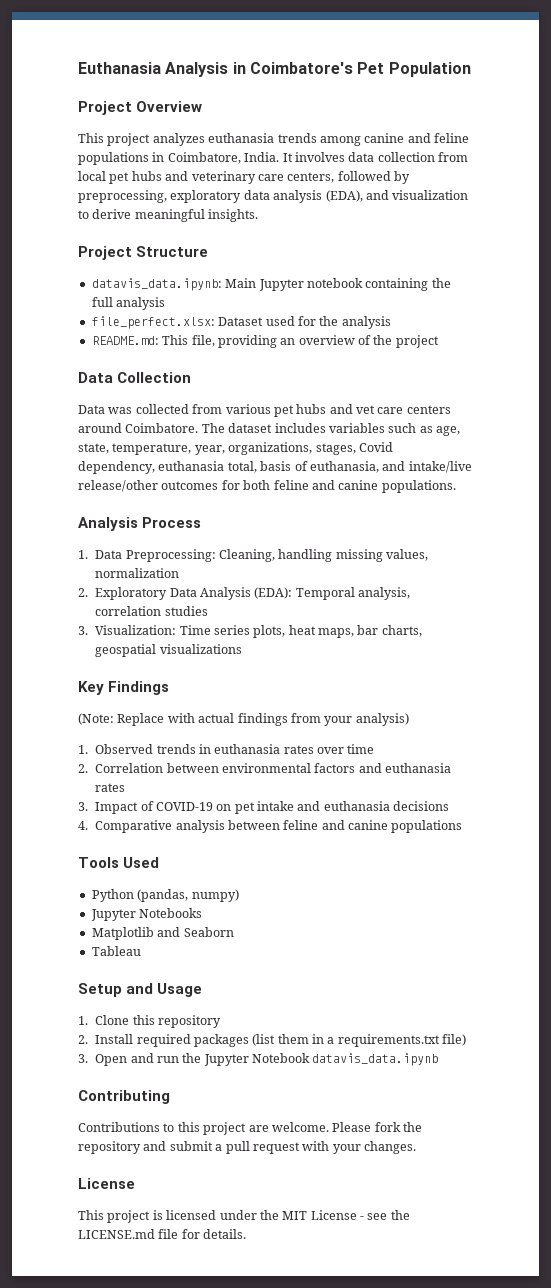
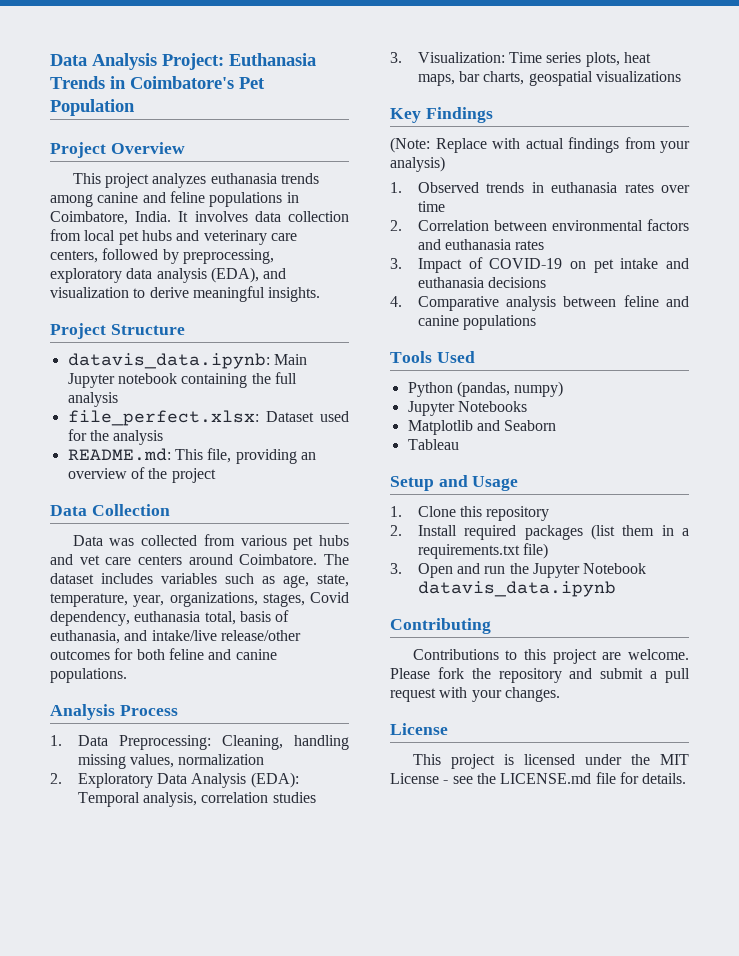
[78,62,229,77] Euthanasia Analysis -> [50,53,316,70] [50,76,105,89] Data Analysis Project: Euthanasia Trends

